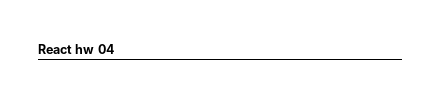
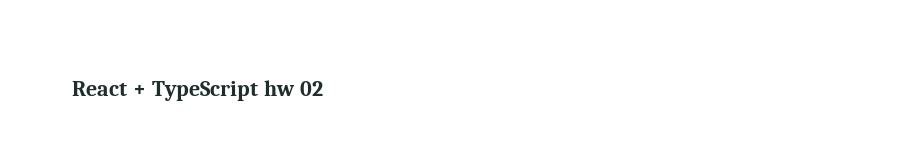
[75,44,114,54] hw 04 -> [132,80,323,101] + TypeScript hw 02

